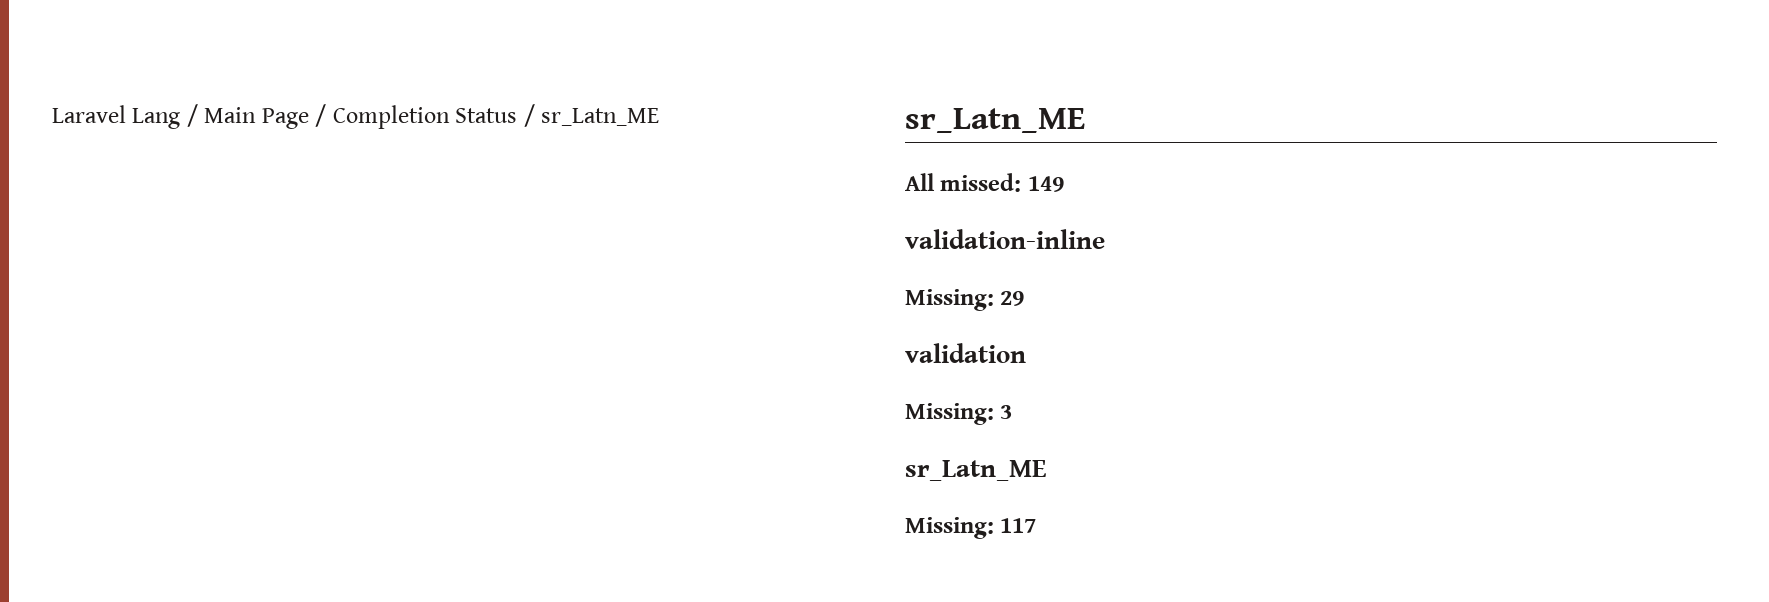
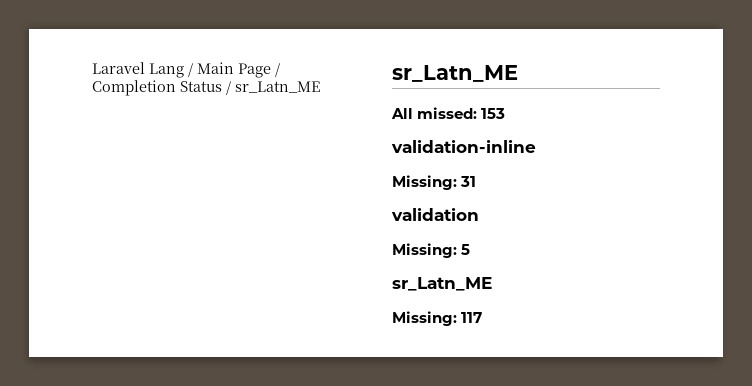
[1027,176,1064,192] 149 -> [481,108,506,119] 153
[1000,291,1025,306] 29 -> [460,176,477,187] 31
[1000,405,1013,419] 3 -> [461,244,471,255] 5

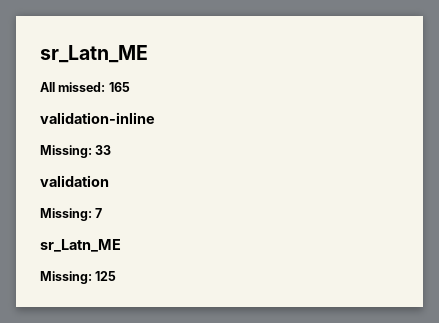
[92,62,280,78] [92,80,320,96] Laravel Lang / Main Page / Completion Status / sr_Latn_ME // -> (40, 54) none
[481,108,506,119] 153 -> [108,82,130,92] 165
[460,176,477,187] 31 -> [95,145,112,155] 33
[461,244,471,255] 5 -> [95,208,103,218] 7
[461,312,483,323] 117 -> [95,271,117,281] 125

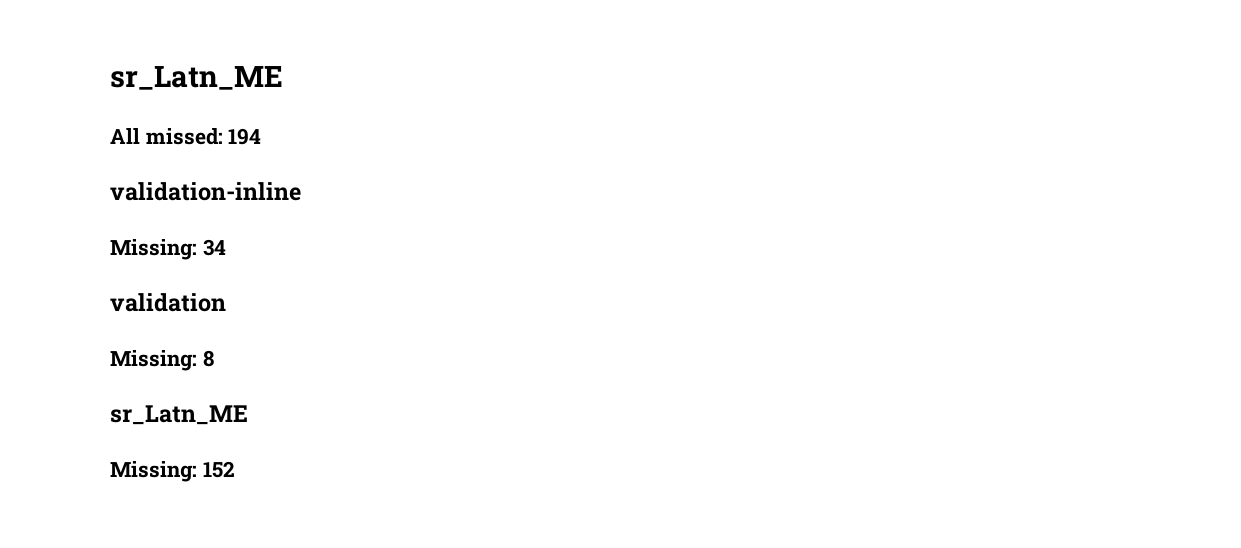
[108,82,130,92] 165 -> [228,128,262,145] 194
[95,145,112,155] 33 -> [202,239,226,256] 34
[95,208,103,218] 7 -> [202,350,214,367] 8
[95,271,117,281] 125 -> [202,461,235,478] 152

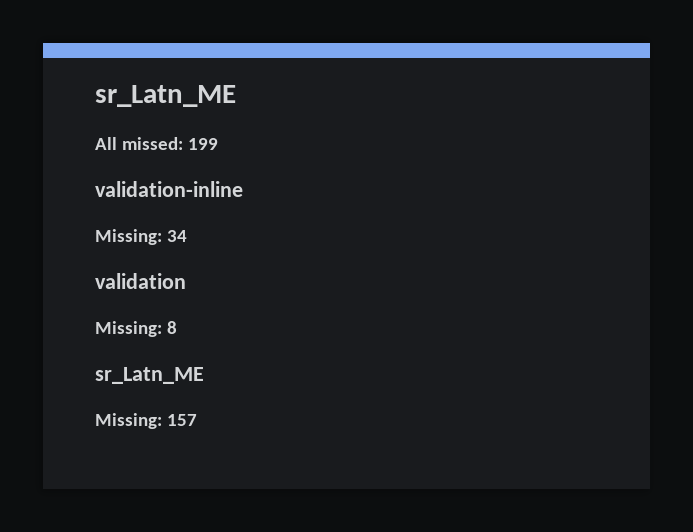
[228,128,262,145] 194 -> [187,138,218,150] 199
[202,461,235,478] 152 -> [166,414,197,426] 157

